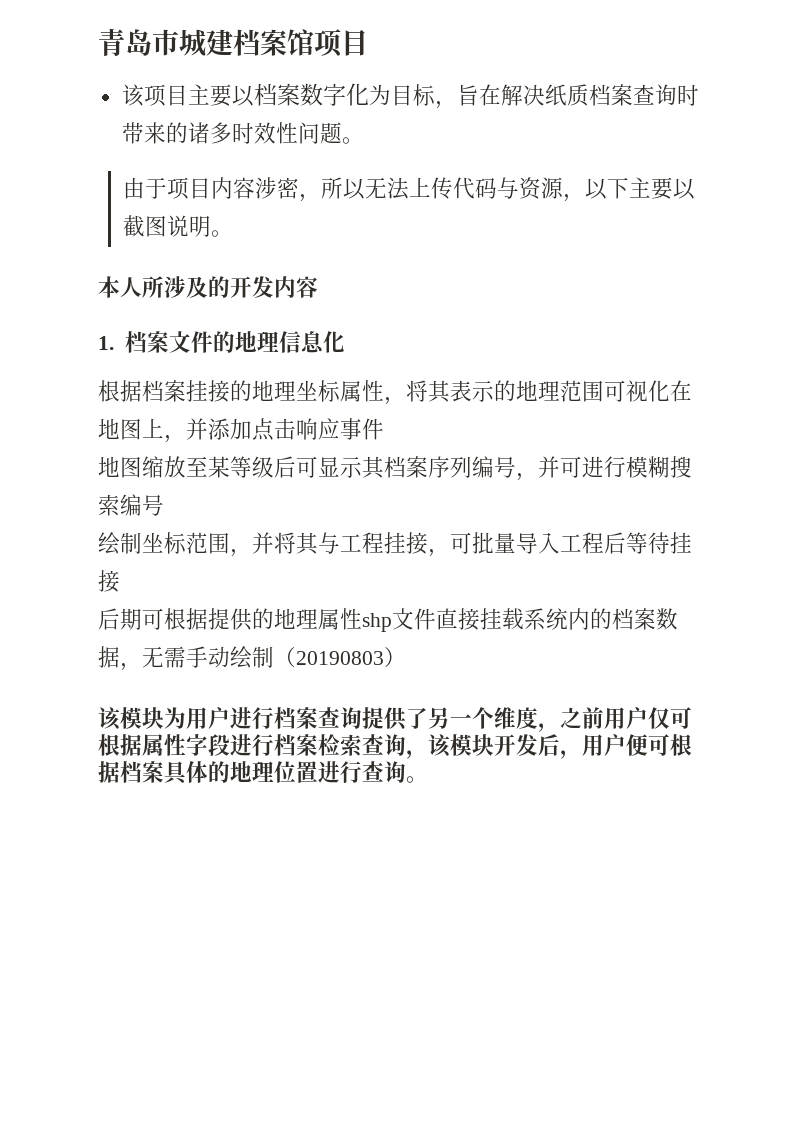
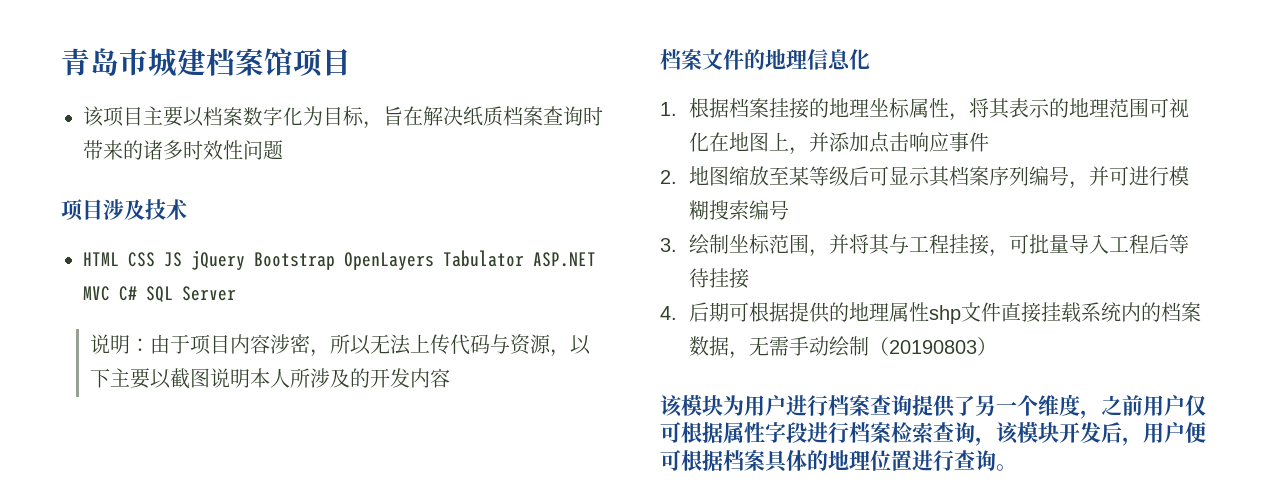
[341,137,364,144] 。 // -> [61,199,187,221] [83,250,596,270] [83,286,236,303] [90,334,151,354] // 项目涉及技术 // HTML CSS JS jQuery Bootstrap OpenLayers Tabulator ASP.NET MVC C# SQL Server // 说明：
[210,230,233,237] 。 // -> (251, 378) none
[98,336,114,350] 1. -> (451, 378) none
(345, 342) none -> [660,102,677,116] 1.
(384, 429) none -> [660,170,677,184] 2.
(164, 505) none -> [660,238,677,252] 3.
(120, 581) none -> [660,306,677,320] 4.

